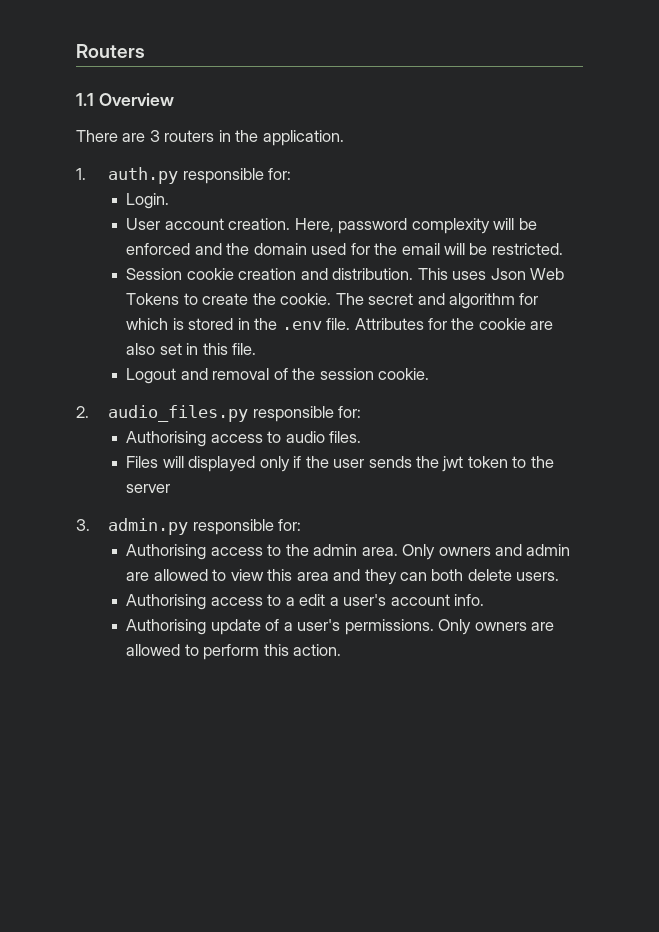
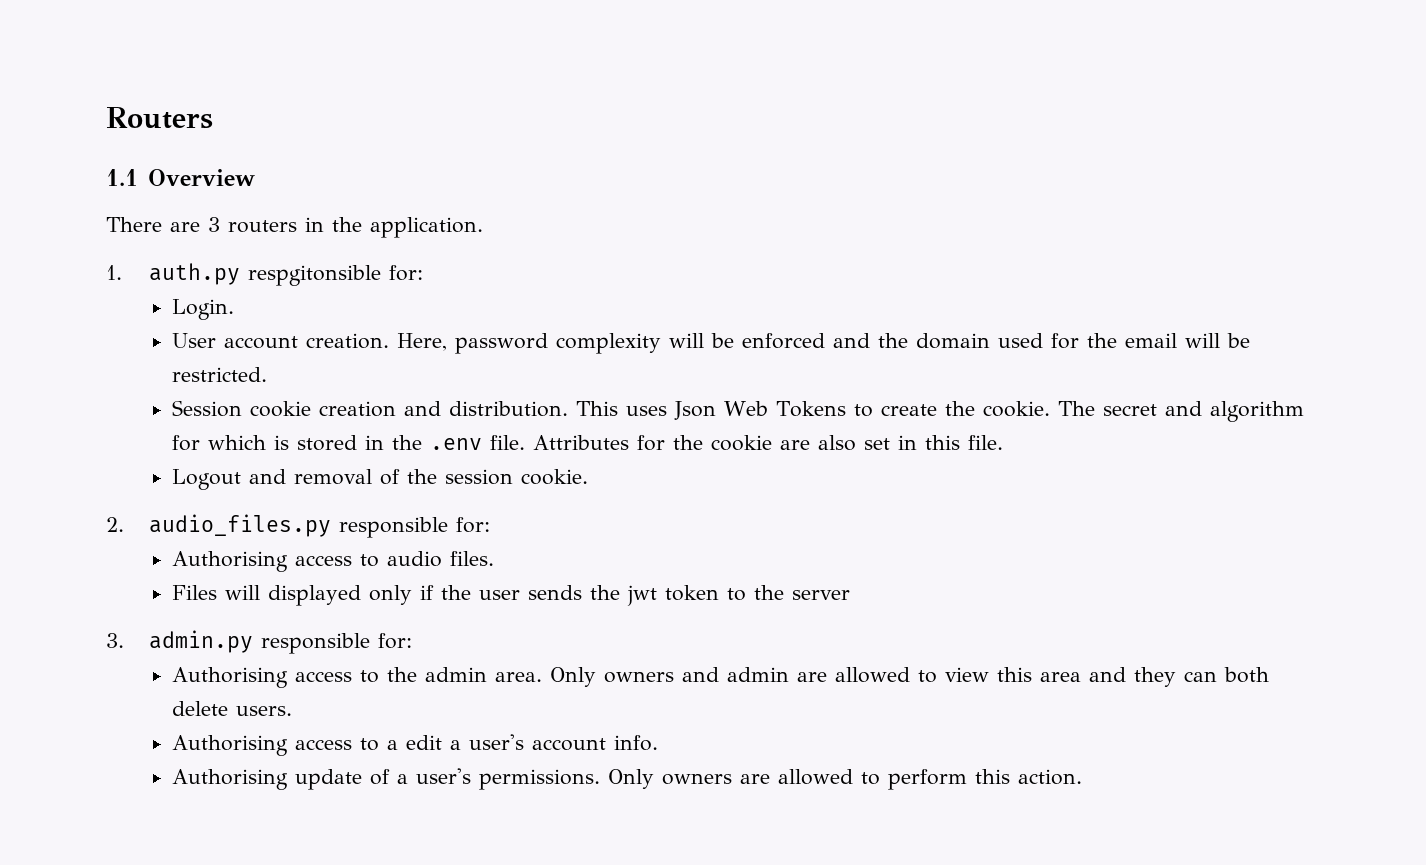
[182,168,264,184] responsible -> [247,265,381,286] respgitonsible

